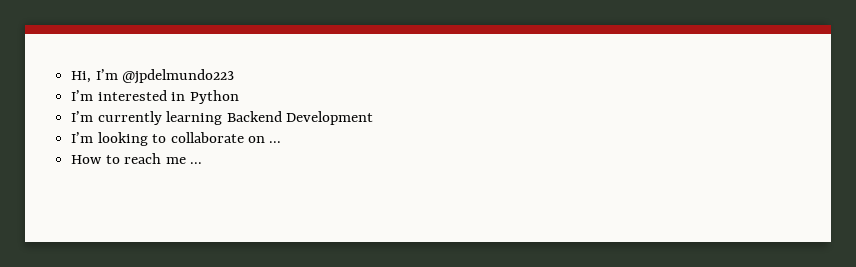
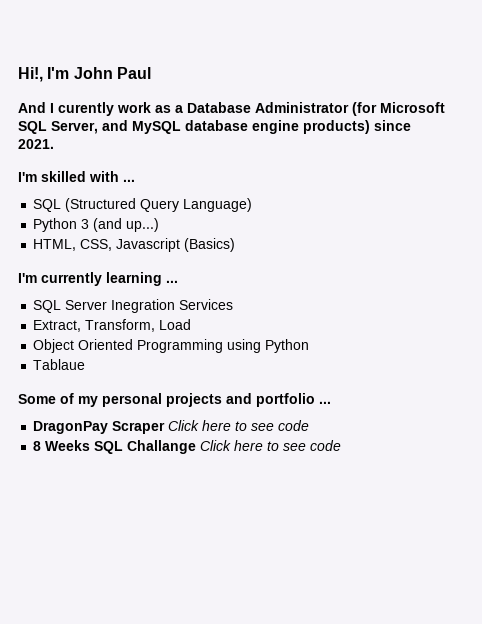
[71,69,235,84] [71,90,239,104] [71,111,373,125] [71,132,282,146] [71,153,202,164] Hi, I’m @jpdelmundo223 // I’m interested in Python // I’m currently learning Backend Development // I’m looking to collaborate on ... // How to reach me ... -> [18,67,151,82] [18,102,445,116] [18,120,411,134] [18,139,54,149] [18,171,135,182] [33,198,253,212] [33,218,160,232] [33,238,236,252] [18,272,178,286] [33,299,234,313] [33,319,192,332] [33,339,310,353] [33,359,86,370] [18,393,331,407] [33,420,310,434] [33,440,342,454] Hi!, I'm John Paul // And I curently work as a Database Administrator (for Microsoft SQL Server, and MySQL database engine products) since 2021. // I'm skilled with ... // SQL (Structured Query Language) // Python 3 (and up...) // HTML, CSS, Javascript (Basics) // I'm currently learning ... // SQL Server Inegration Services // Extract, Transform, Load // Object Oriented Programming using Python // Tablaue // Some of my personal projects and portfolio ... // DragonPay Scraper Click here to see code // 8 Weeks SQL Challange Click here to see code

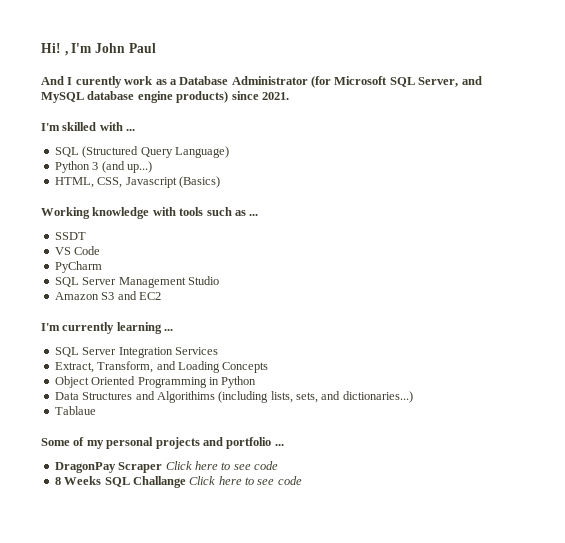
[18,67,43,82] Hi!, -> [41,43,68,56] Hi! ,
(236, 245) none -> [41,207,259,219] [54,232,86,240] [54,246,101,255] [54,261,102,273] [54,276,219,288] [54,291,161,300] // Working knowledge with tools such as ... // SSDT // VS Code // PyCharm // SQL Server Management Studio // Amazon S3 and EC2
[111,299,176,313] Inegration -> [118,347,173,358] Integration
[159,319,192,330] Load -> [156,361,269,373] and Loading Concepts
[227,339,310,353] using Python -> [208,376,257,388] [54,391,413,403] in Python // Data Structures and Algorithims (including lists, sets, and dictionaries...)

